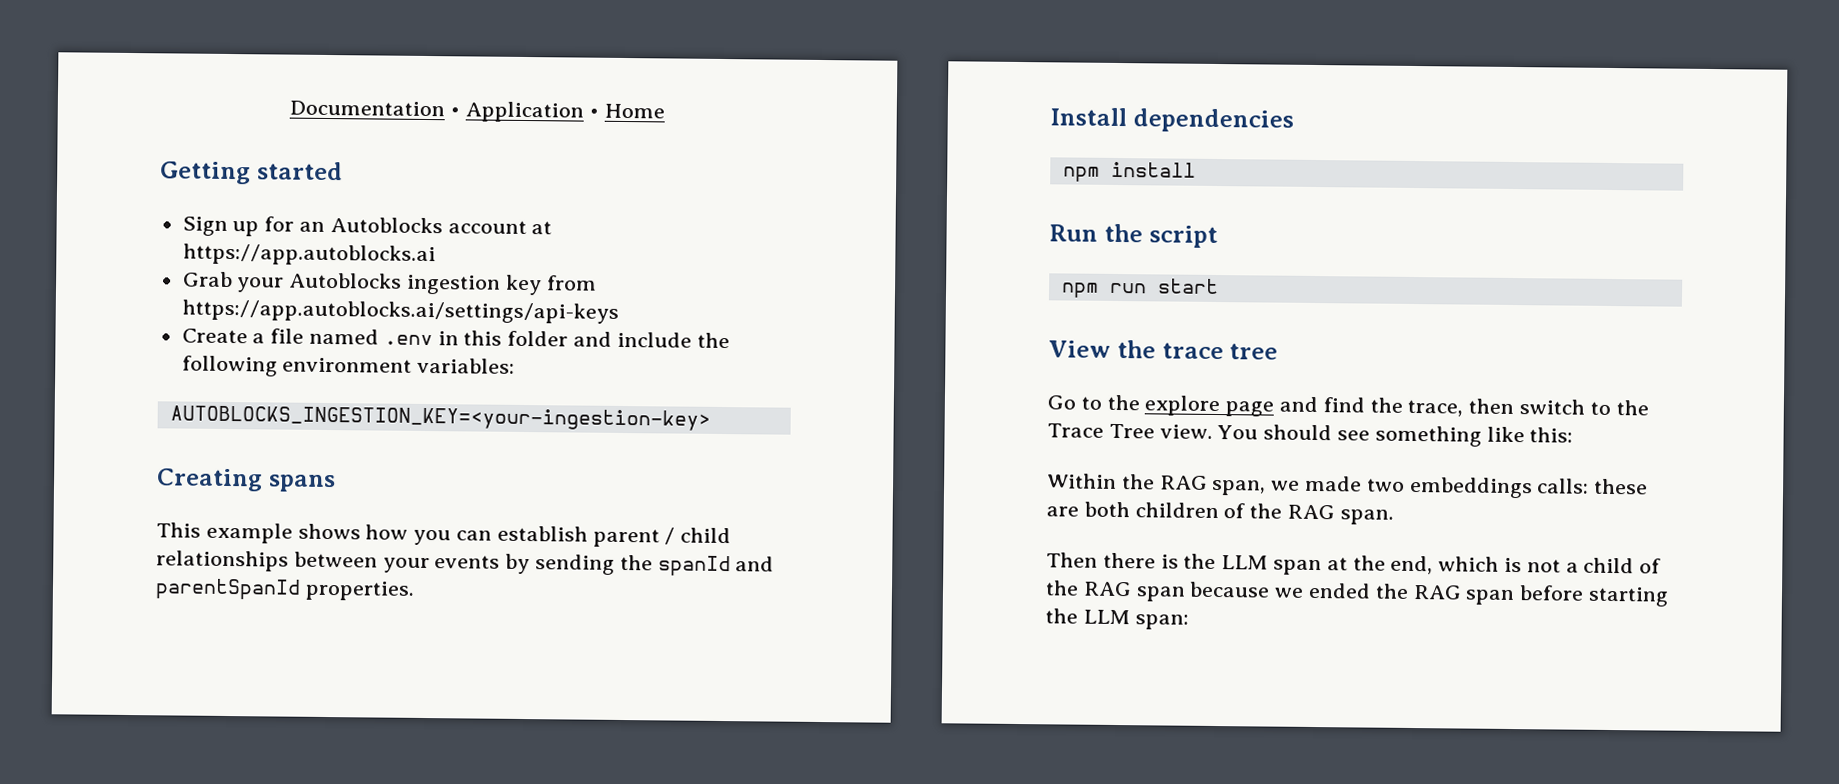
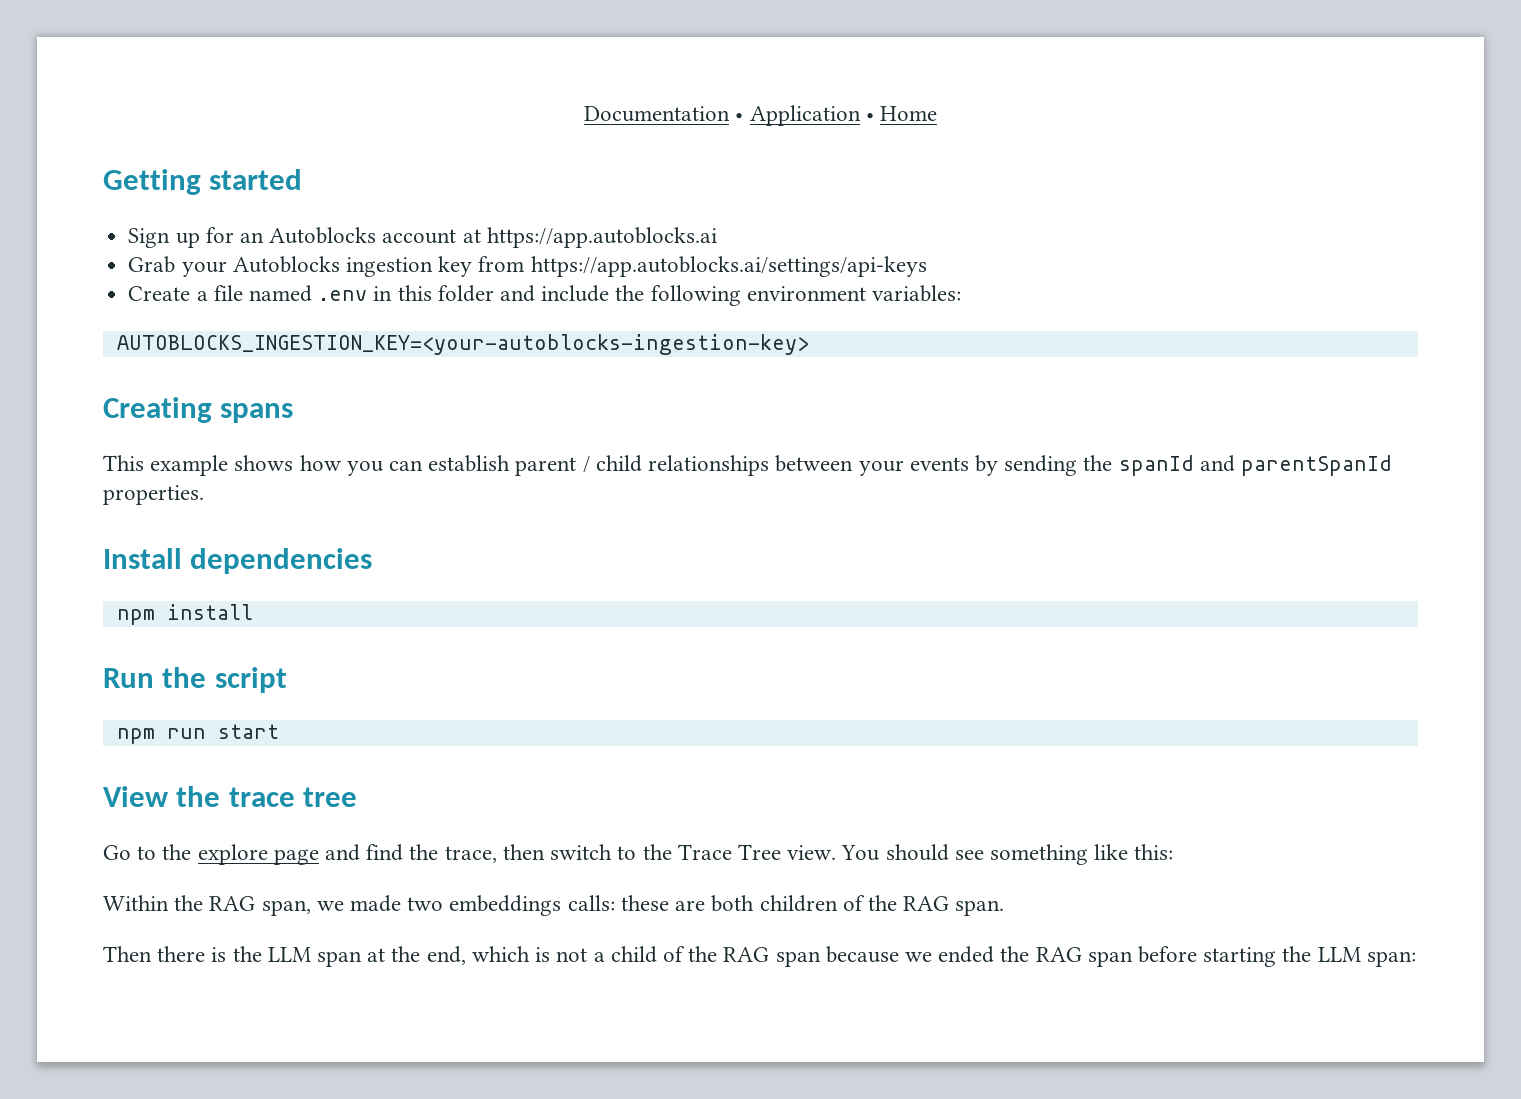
[169,405,711,431] AUTOBLOCKS_INGESTION_KEY=<your-ingestion-key> -> [116,334,809,355] AUTOBLOCKS_INGESTION_KEY=<your-autoblocks-ingestion-key>

